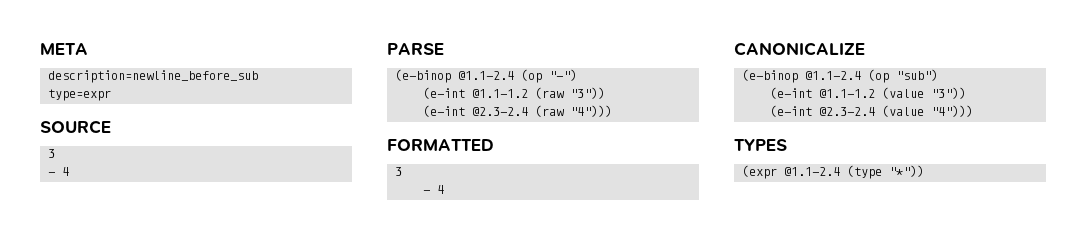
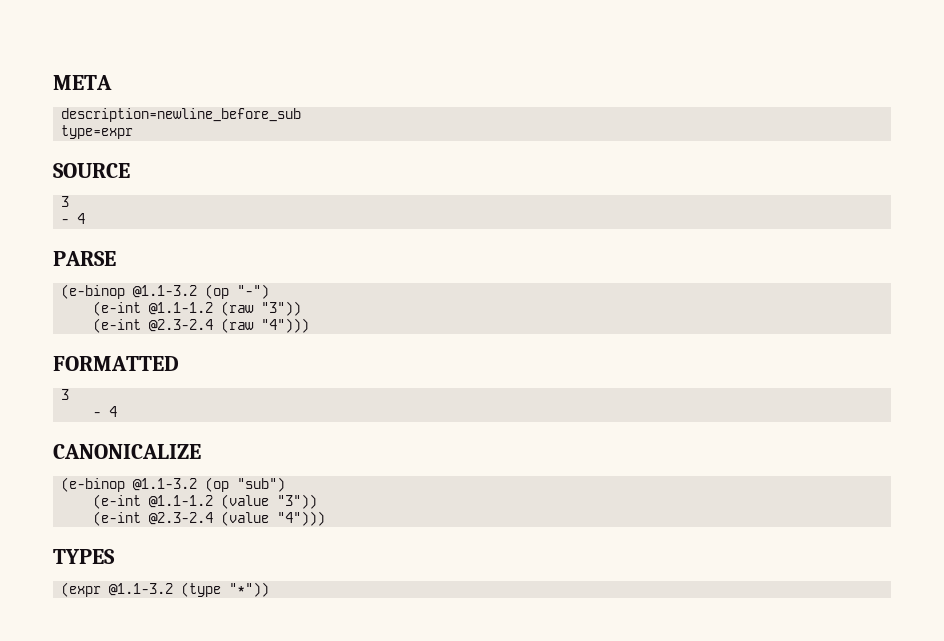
[457,71,514,80] @1.1-2.4 -> [133,285,198,298] @1.1-3.2
[804,71,861,80] @1.1-2.4 -> [133,478,198,491] @1.1-3.2
[783,167,840,176] @1.1-2.4 -> [109,583,174,596] @1.1-3.2

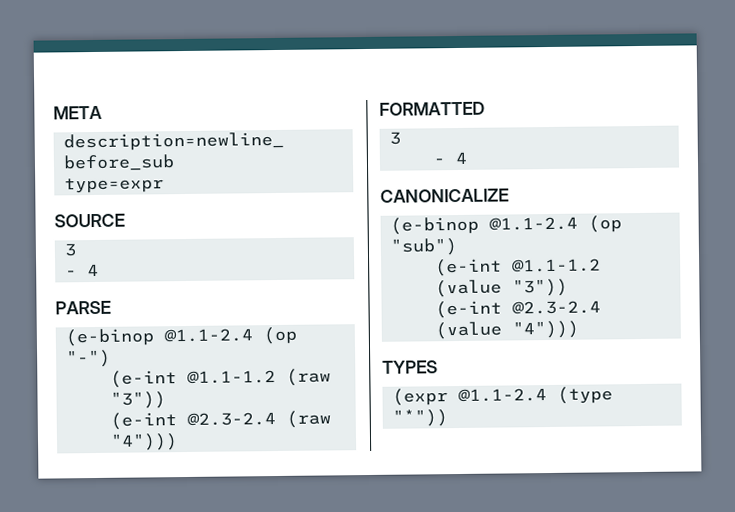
[133,285,198,298] @1.1-3.2 -> [163,328,253,343] @1.1-2.4
[133,478,198,491] @1.1-3.2 -> [488,216,578,231] @1.1-2.4
[109,583,174,596] @1.1-3.2 -> [457,388,547,403] @1.1-2.4

